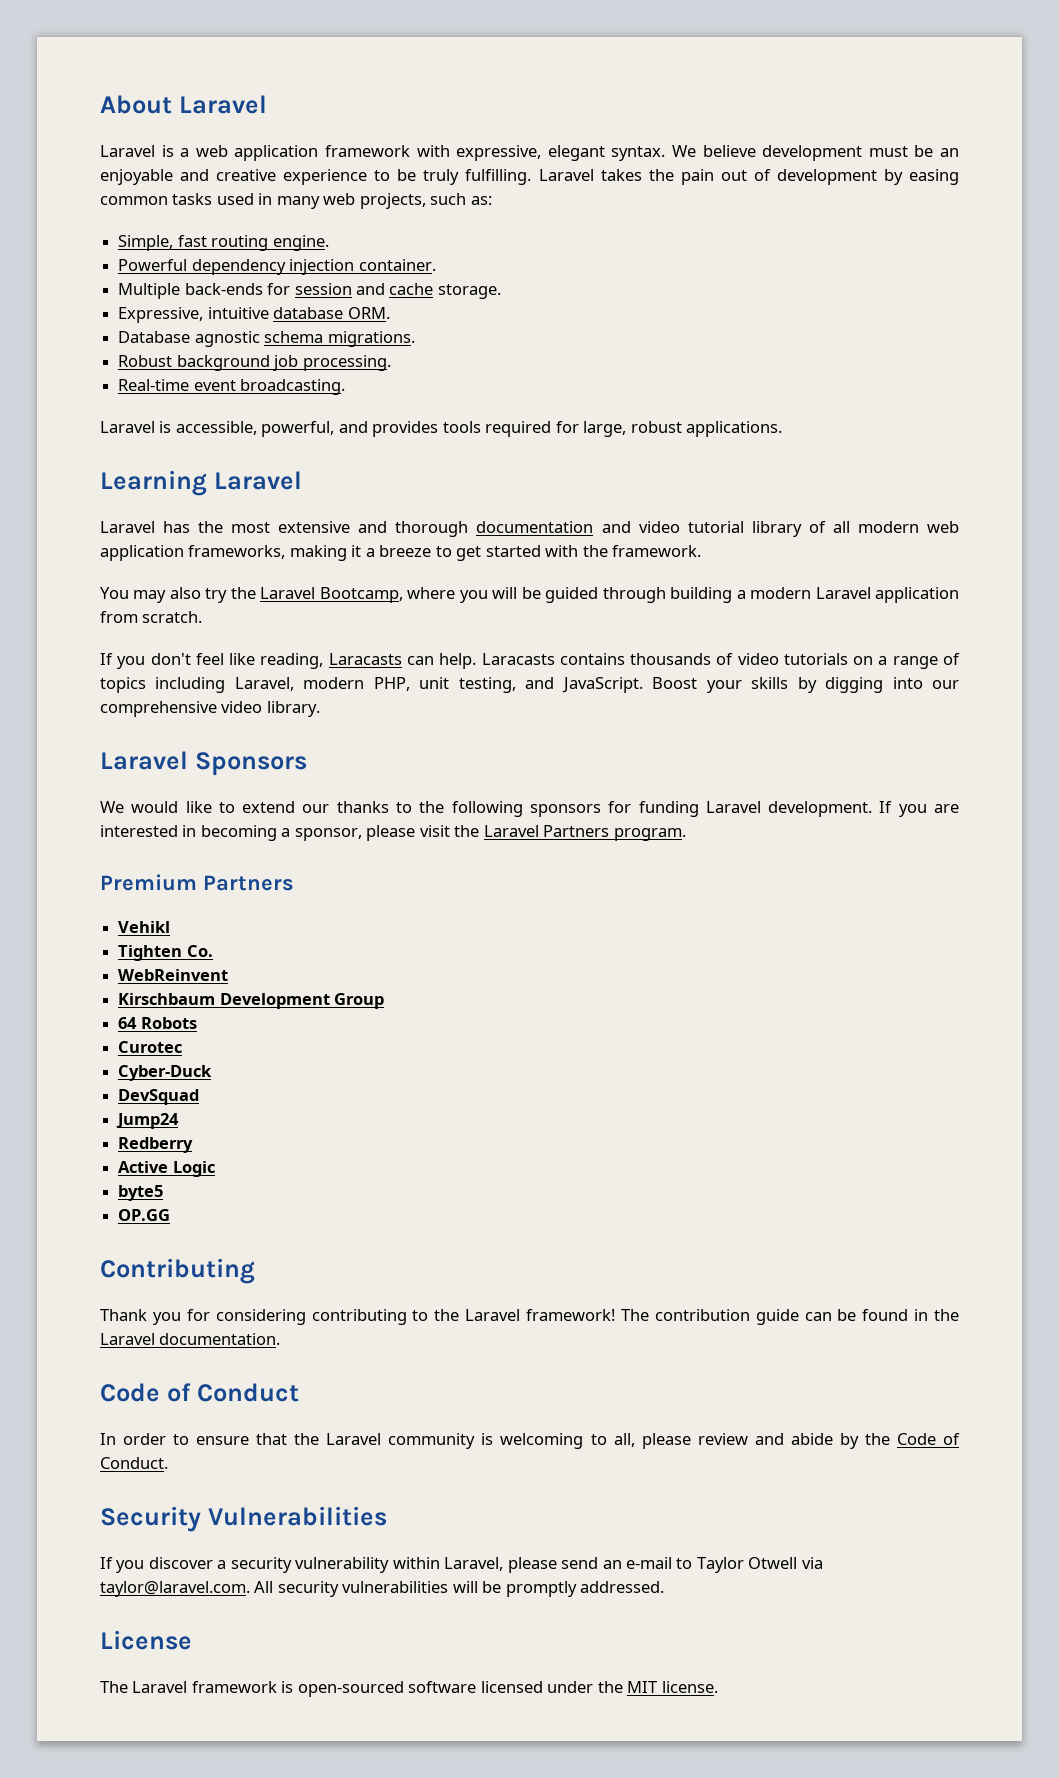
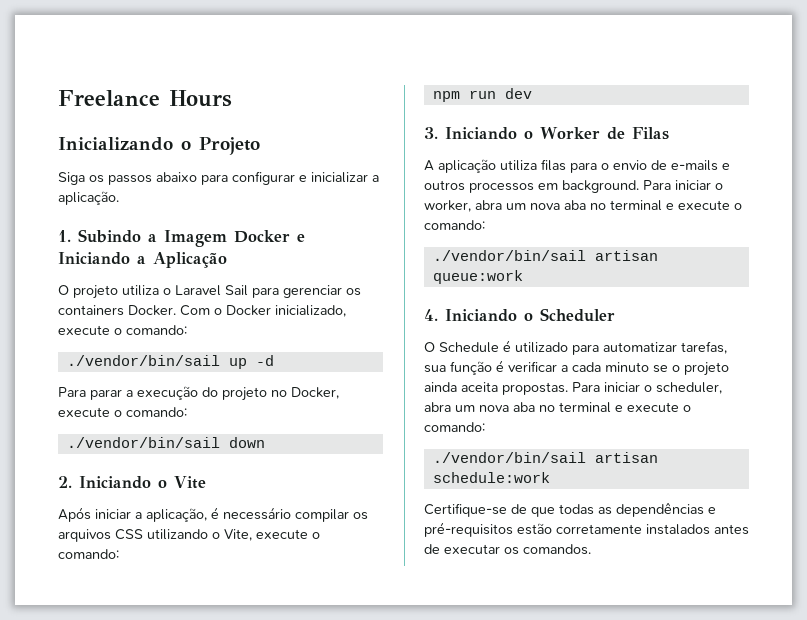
[100,95,267,114] [100,145,960,161] [100,169,959,185] [100,193,492,209] [118,235,329,251] [118,259,436,275] [118,283,501,299] [118,307,390,323] [118,331,415,347] [118,355,391,371] [118,379,346,395] [100,421,783,437] [100,470,302,496] [100,521,960,537] [100,545,702,561] [100,587,960,603] [100,611,203,623] [100,653,961,669] [100,677,960,693] [100,701,320,717] [100,751,307,776] [100,801,959,817] [100,825,686,841] [100,874,294,891] [118,921,171,933] [118,945,213,961] [118,969,229,981] [118,993,385,1009] [118,1017,197,1029] [118,1041,183,1053] [118,1065,213,1081] [118,1089,200,1105] [116,1113,180,1129] [118,1137,194,1153] [118,1161,215,1177] [118,1185,164,1201] [118,1209,171,1221] [100,1258,255,1284] [100,1309,959,1325] [100,1333,281,1345] [100,1383,299,1402] [100,1433,961,1449] [100,1457,168,1469] [100,1506,387,1532] [100,1557,823,1573] [100,1581,665,1597] [100,1630,192,1650] [100,1681,718,1697] About Laravel // Laravel is a web application framework with expressive, elegant syntax. We believe development must be an enjoyable and creative experience to be truly fulfilling. Laravel takes the pain out of development by easing common tasks used in many web projects, such as: // Simple, fast routing engine. // Powerful dependency injection container. // Multiple back-ends for session and cache storage. // Expressive, intuitive database ORM. // Database agnostic schema migrations. // Robust background job processing. // Real-time event broadcasting. // Laravel is accessible, powerful, and provides tools required for large, robust applications. // Learning Laravel // Laravel has the most extensive and thorough documentation and video tutorial library of all modern web application frameworks, making it a breeze to get started with the framework. // You may also try the Laravel Bootcamp, where you will be guided through building a modern Laravel application from scratch. // If you don't feel like reading, Laracasts can help. Laracasts contains thousands of video tutorials on a range of topics including Laravel, modern PHP, unit testing, and JavaScript. Boost your skills by digging into our comprehensive video library. // Laravel Sponsors // We would like to extend our thanks to the following sponsors for funding Laravel development. If you are interested in becoming a sponsor, please visit the Laravel Partners program. // Premium Partners // Vehikl // Tighten Co. // WebReinvent // Kirschbaum Development Group // 64 Robots // Curotec // Cyber-Duck // DevSquad // Jump24 // Redberry // Active Logic // byte5 // OP.GG // Contributing // Thank you for considering contributing to the Laravel framework! The contribution guide can be found in the Laravel documentation. // Code of Conduct // In order to ensure that the Laravel community is welcoming to all, please review and abide by the Code of Conduct. // Security Vulnerabilities // If you discover a security vulnerability within Laravel, please send an e-mail to Taylor Otwell via taylor@laravel.com. All security vulnerabilities will be promptly addressed. // License // The Laravel framework is open-sourced software licensed under the MIT license. -> [58,90,232,107] [58,137,260,155] [58,171,379,185] [58,191,119,205] [58,229,305,247] [58,252,227,268] [58,285,361,299] [58,305,346,317] [58,325,187,335] [66,355,274,369] [58,386,339,401] [58,407,187,417] [66,437,265,448] [58,476,206,489] [58,507,368,522] [58,529,320,542] [58,549,119,559] [432,88,532,102] [424,127,669,140] [424,159,730,173] [424,180,723,193] [424,200,742,212] [424,220,485,230] [432,250,658,261] [432,270,523,284] [424,308,615,322] [424,340,727,355] [424,360,729,376] [424,382,722,395] [424,402,691,413] [424,422,485,432] [432,452,658,463] [432,472,550,483] [424,503,716,517] [424,522,749,537] [424,544,591,555] Freelance Hours // Inicializando o Projeto // Siga os passos abaixo para configurar e inicializar a aplicação. // 1. Subindo a Imagem Docker e Iniciando a Aplicação // O projeto utiliza o Laravel Sail para gerenciar os containers Docker. Com o Docker inicializado, execute o comando: // ./vendor/bin/sail up -d // Para parar a execução do projeto no Docker, execute o comando: // ./vendor/bin/sail down // 2. Iniciando o Vite // Após iniciar a aplicação, é necessário compilar os arquivos CSS utilizando o Vite, execute o comando: // npm run dev // 3. Iniciando o Worker de Filas // A aplicação utiliza filas para o envio de e-mails e outros processos em background. Para iniciar o worker, abra um nova aba no terminal e execute o comando: // ./vendor/bin/sail artisan queue:work // 4. Iniciando o Scheduler // O Schedule é utilizado para automatizar tarefas, sua função é verificar a cada minuto se o projeto ainda aceita propostas. Para iniciar o scheduler, abra um nova aba no terminal e execute o comando: // ./vendor/bin/sail artisan schedule:work // Certifique-se de que todas as dependências e pré-requisitos estão corretamente instalados antes de executar os comandos.

